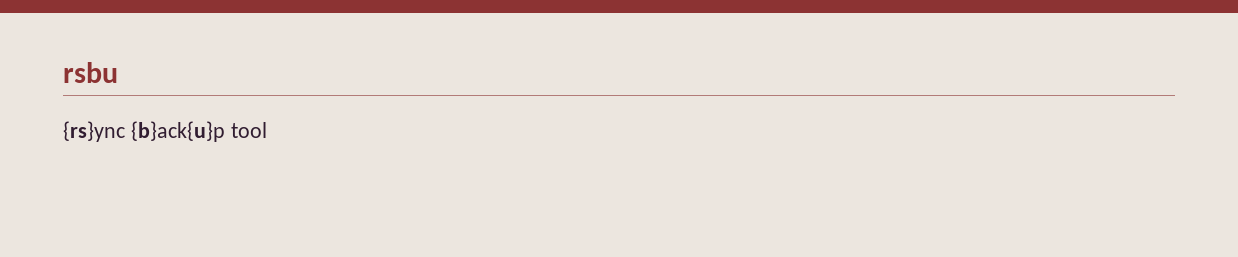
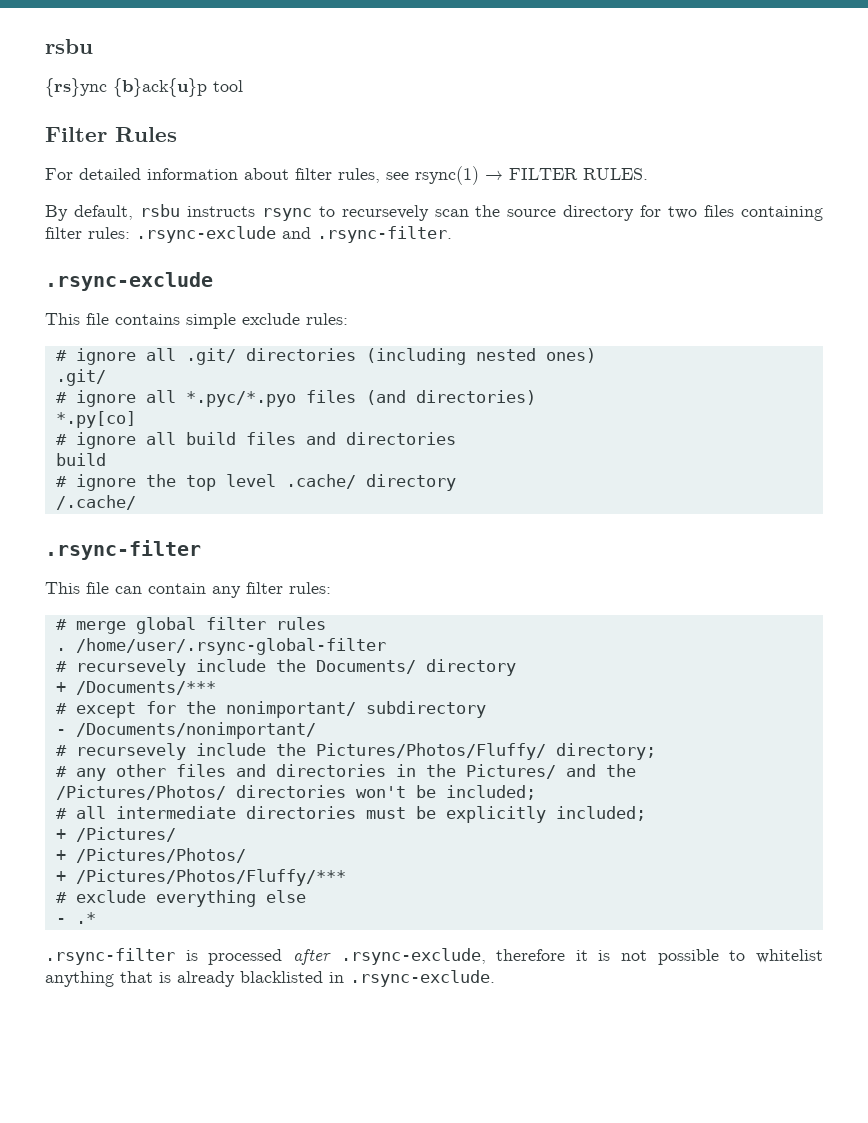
(267, 130) none -> [45,127,177,142] [45,166,648,185] [45,204,824,221] [45,226,452,243] [45,272,213,291] [45,313,348,329] [55,348,596,365] [55,369,106,386] [55,390,536,407] [55,411,136,428] [55,432,456,449] [55,453,106,466] [55,474,456,491] [55,495,136,510] [45,540,201,560] [45,582,331,598] [55,617,326,634] [55,638,386,655] [55,659,516,676] [55,681,216,695] [55,701,486,718] [55,722,316,739] [55,743,656,760] [55,764,636,781] [55,785,536,800] [55,806,646,823] [55,827,176,842] [55,848,246,863] [55,869,346,886] [55,890,306,907] [55,912,96,924] [45,948,823,965] [45,970,495,987] // Filter Rules // For detailed information about filter rules, see rsync(1) → FILTER RULES. // By default, rsbu instructs rsync to recursevely scan the source directory for two files containing filter rules: .rsync-exclude and .rsync-filter. // .rsync-exclude // This file contains simple exclude rules: // # ignore all .git/ directories (including nested ones) // .git/ // # ignore all *.pyc/*.pyo files (and directories) // *.py[co] // # ignore all build files and directories // build // # ignore the top level .cache/ directory // /.cache/ // .rsync-filter // This file can contain any filter rules: // # merge global filter rules // . /home/user/.rsync-global-filter // # recursevely include the Documents/ directory // + /Documents/*** // # except for the nonimportant/ subdirectory // - /Documents/nonimportant/ // # recursevely include the Pictures/Photos/Fluffy/ directory; // # any other files and directories in the Pictures/ and the /Pictures/Photos/ directories won't be included; // # all intermediate directories must be explicitly included; // + /Pictures/ // + /Pictures/Photos/ // + /Pictures/Photos/Fluffy/*** // # exclude everything else // - .* // .rsync-filter is processed after .rsync-exclude, therefore it is not possible to whitelist anything that is already blacklisted in .rsync-exclude.

